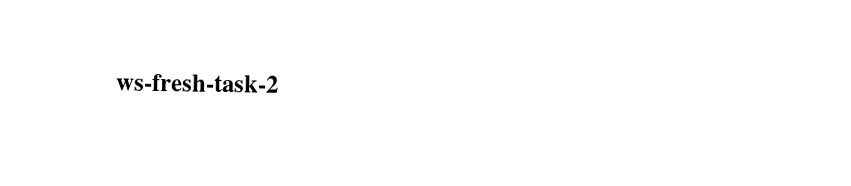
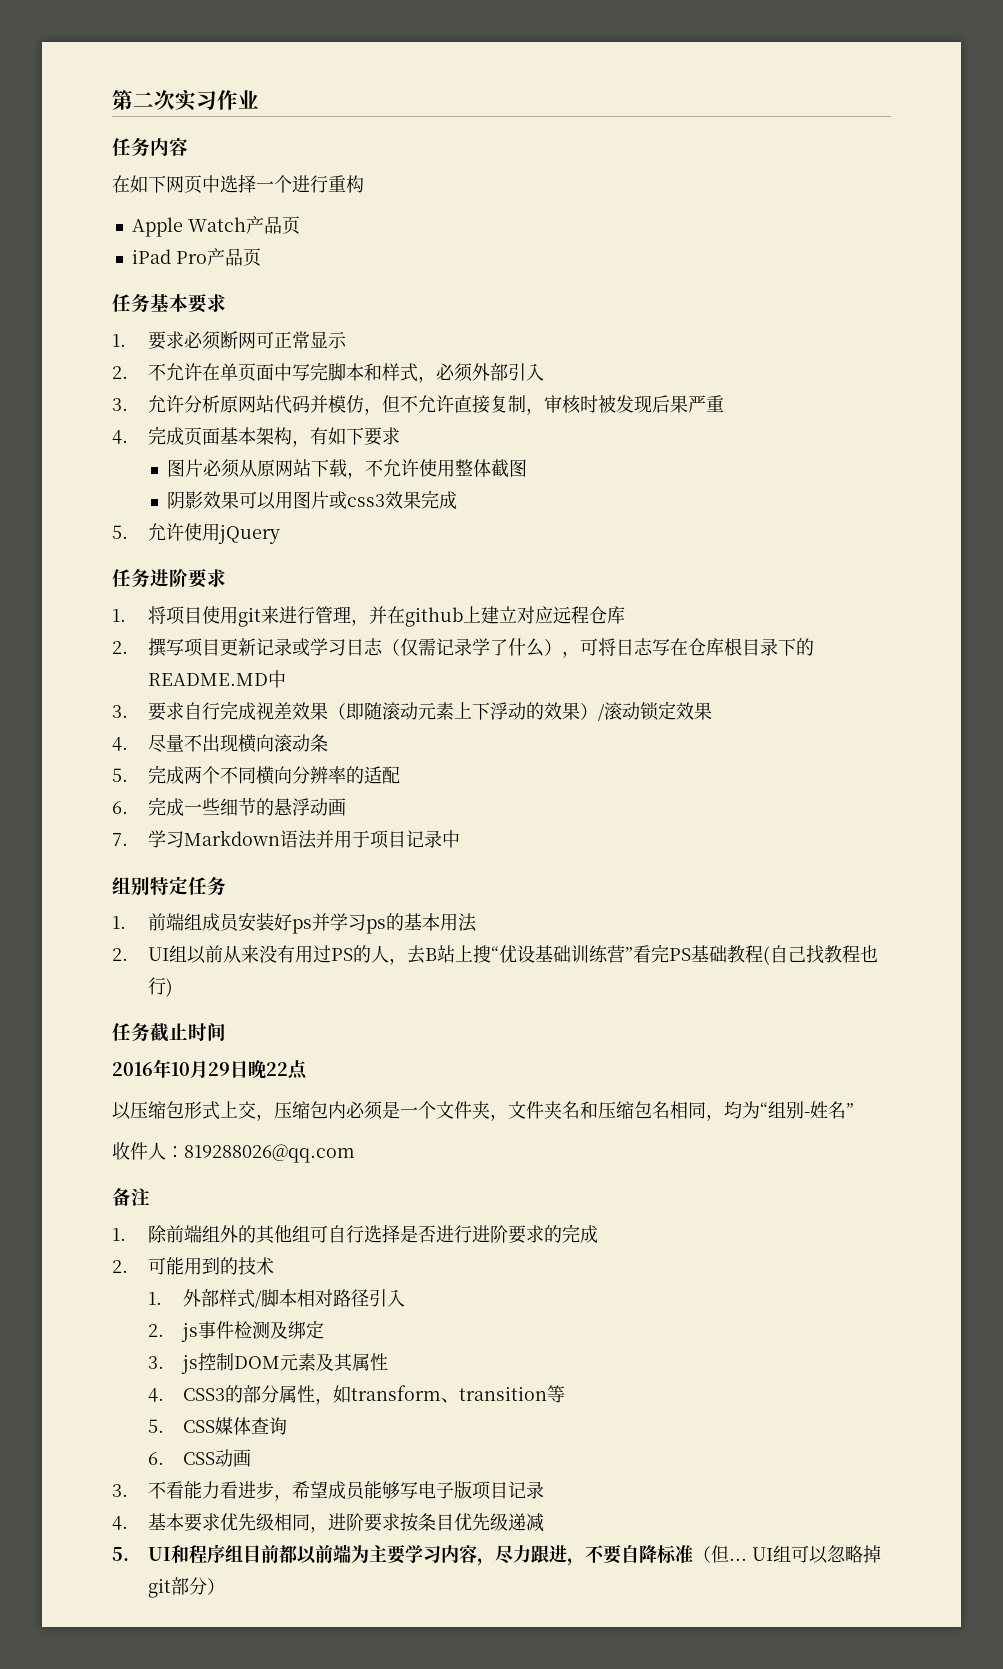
[116,73,279,93] ws-fresh-task-2 -> [112,90,259,111] [112,138,188,157] [112,174,364,194] [131,216,300,237] [131,248,261,267] [112,294,226,313] [112,331,347,350] [112,362,544,383] [112,395,724,415] [112,426,400,447] [167,459,528,479] [167,490,458,510] [112,523,280,544] [112,569,226,588] [112,606,625,627] [112,638,814,658] [147,670,286,688] [112,701,712,721] [112,734,328,753] [112,765,400,785] [112,797,346,816] [112,830,460,849] [112,876,226,896] [112,912,477,934] [112,944,878,965] [147,977,173,997] [112,1023,226,1042] [112,1059,308,1080] [112,1101,854,1121] [112,1142,355,1163] [112,1188,150,1206] [112,1224,598,1244] [112,1257,274,1275] [147,1289,406,1308] [147,1320,325,1342] [147,1353,389,1374] [147,1385,566,1405] [147,1417,288,1435] [147,1449,252,1467] [112,1481,544,1501] [112,1513,544,1533] [112,1544,881,1566] [147,1577,225,1598] 第二次实习作业 // 任务内容 // 在如下网页中选择一个进行重构 // Apple Watch产品页 // iPad Pro产品页 // 任务基本要求 // 1.要求必须断网可正常显示 // 2.不允许在单页面中写完脚本和样式，必须外部引入 // 3.允许分析原网站代码并模仿，但不允许直接复制，审核时被发现后果严重 // 4.完成页面基本架构，有如下要求 // 图片必须从原网站下载，不允许使用整体截图 // 阴影效果可以用图片或css3效果完成 // 5.允许使用jQuery // 任务进阶要求 // 1.将项目使用git来进行管理，并在github上建立对应远程仓库 // 2.撰写项目更新记录或学习日志（仅需记录学了什么），可将日志写在仓库根目录下的README.MD中 // 3.要求自行完成视差效果（即随滚动元素上下浮动的效果）/滚动锁定效果 // 4.尽量不出现横向滚动条 // 5.完成两个不同横向分辨率的适配 // 6.完成一些细节的悬浮动画 // 7.学习Markdown语法并用于项目记录中 // 组别特定任务 // 1.前端组成员安装好ps并学习ps的基本用法 // 2. UI组以前从来没有用过PS的人，去B站上搜“优设基础训练营”看完PS基础教程(自己找教程也行) // 任务截止时间 // 2016年10月29日晚22点 // 以压缩包形式上交，压缩包内必须是一个文件夹，文件夹名和压缩包名相同，均为“组别-姓名” // 收件人：819288026@qq.com // 备注 // 1.除前端组外的其他组可自行选择是否进行进阶要求的完成 // 2.可能用到的技术 // 1.外部样式/脚本相对路径引入 // 2. js事件检测及绑定 // 3. js控制DOM元素及其属性 // 4. CSS3的部分属性，如transform、transition等 // 5. CSS媒体查询 // 6. CSS动画 // 3.不看能力看进步，希望成员能够写电子版项目记录 // 4.基本要求优先级相同，进阶要求按条目优先级递减 // 5. UI和程序组目前都以前端为主要学习内容，尽力跟进，不要自降标准（但... UI组可以忽略掉git部分）

